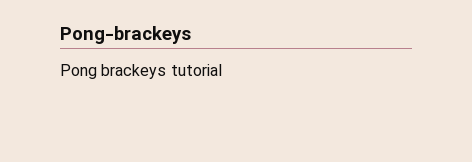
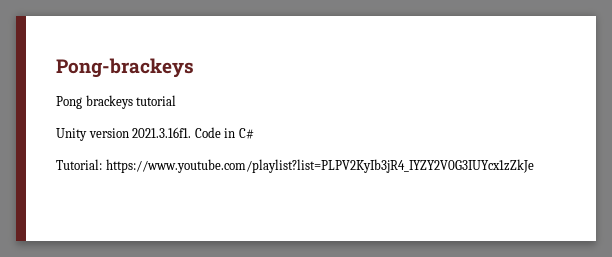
(222, 70) none -> [56,127,254,141] [56,159,534,173] // Unity version 2021.3.16f1. Code in C# // Tutorial: https://www.youtube.com/playlist?list=PLPV2KyIb3jR4_IYZY2V0G3IUYcx1zZkJe

